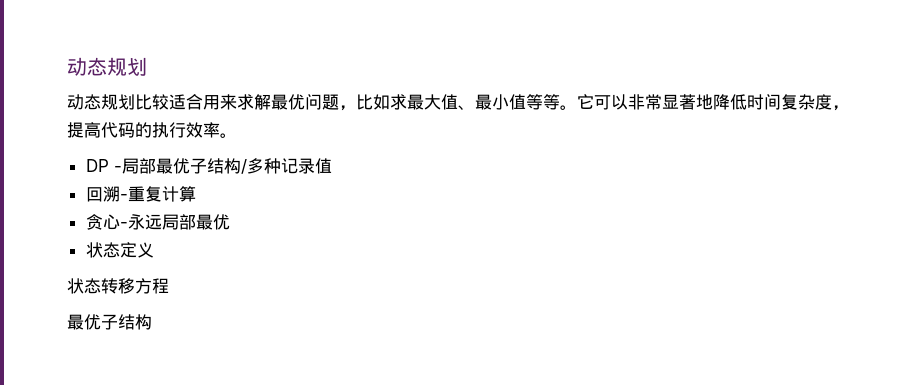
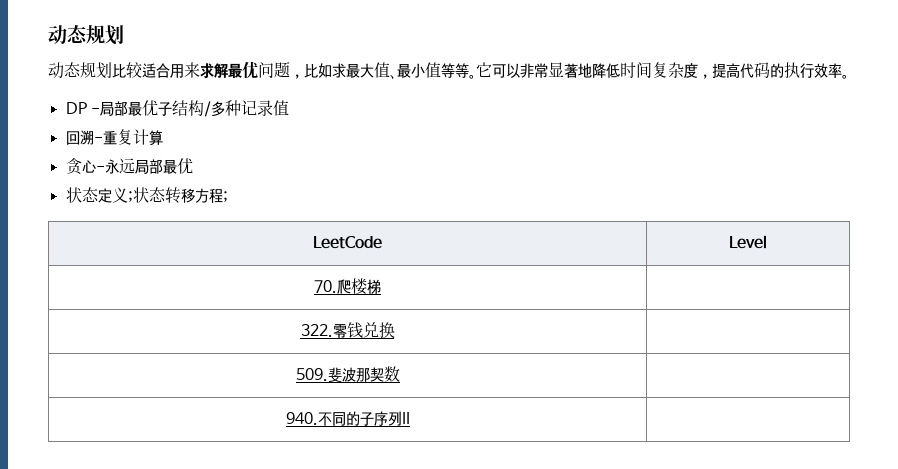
(154, 250) // -> [127,191,133,202] ;
[67,314,152,330] // 最优子结构 -> [222,191,228,202] [313,236,382,249] [729,235,767,249] [314,278,381,295] [300,322,395,339] [295,366,400,383] [285,411,410,426] ; // LeetCode | Level // 70.爬楼梯 | // 322.零钱兑换 | // 509.斐波那契数 | // 940.不同的子序列II |

